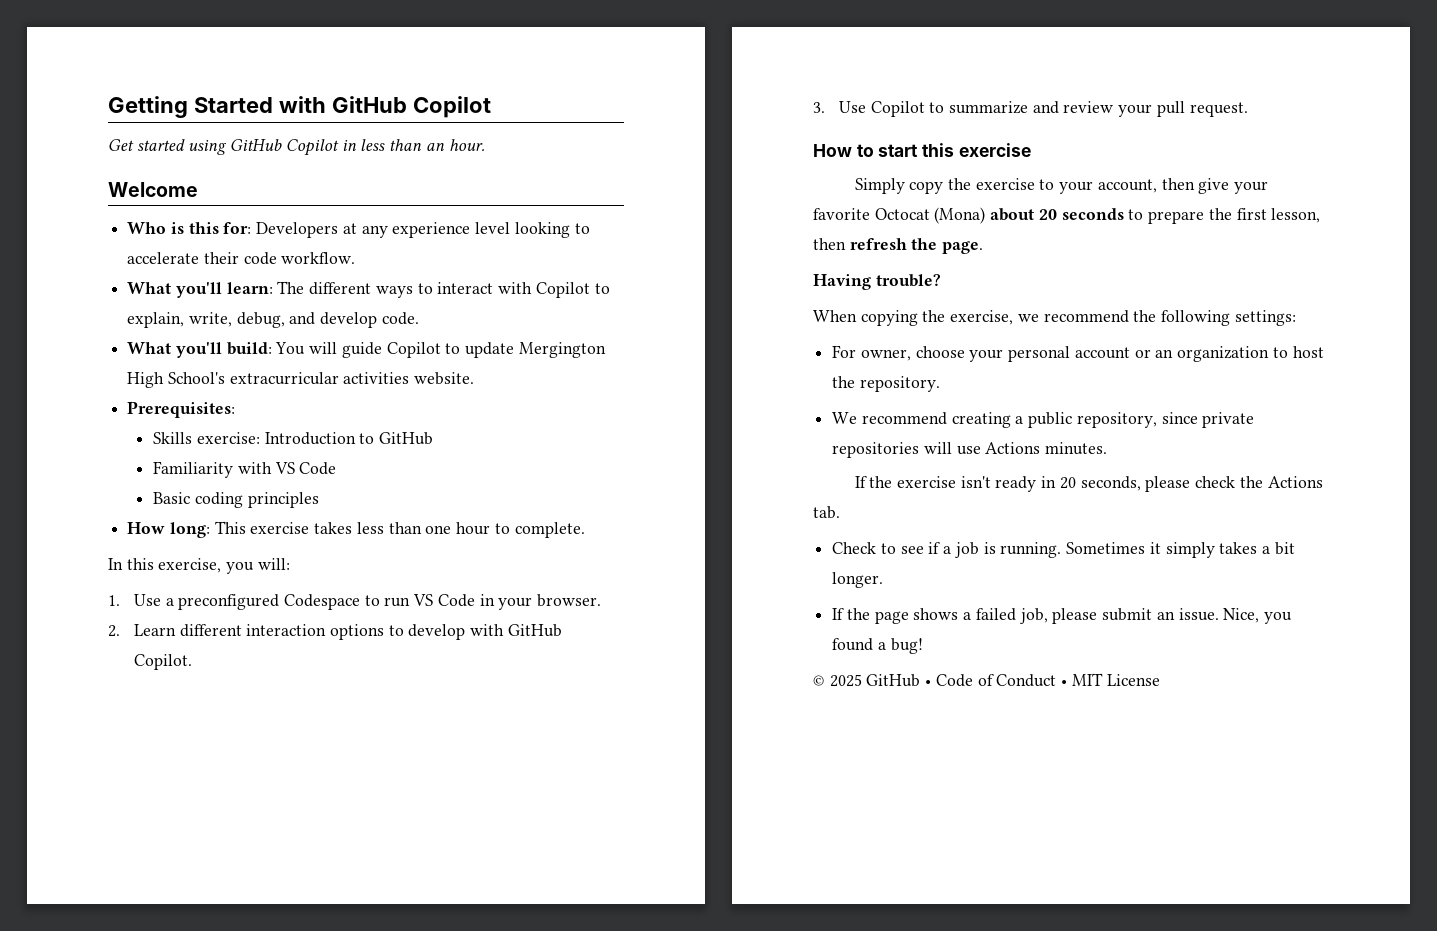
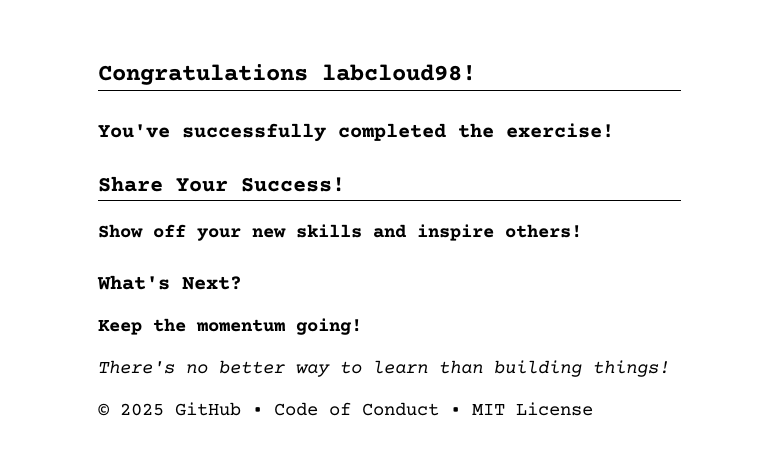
[108,96,491,118] [108,139,485,156] [108,182,198,197] [127,222,590,238] [127,252,356,265] [127,281,610,298] [127,312,419,328] [127,342,606,358] [127,372,475,388] [127,401,236,418] [153,432,433,445] [153,461,337,478] [153,492,319,508] [127,521,585,538] [108,558,290,574] [108,594,602,610] [108,624,562,640] [133,654,192,670] [813,101,1248,117] [813,143,1031,157] [854,178,1269,194] [813,207,1321,224] [813,238,984,254] [813,274,941,290] [813,310,1296,326] [832,345,1324,362] [832,376,940,392] [832,412,1255,428] [832,442,1108,458] [854,476,1323,492] [813,506,840,519] [832,542,1295,558] [832,572,884,588] [832,608,1292,624] [832,638,923,654] Getting Started with GitHub Copilot // Get started using GitHub Copilot in less than an hour. // Welcome // Who is this for: Developers at any experience level looking to accelerate their code workflow. // What you'll learn: The different ways to interact with Copilot to explain, write, debug, and develop code. // What you'll build: You will guide Copilot to update Mergington High School's extracurricular activities website. // Prerequisites: // Skills exercise: Introduction to GitHub // Familiarity with VS Code // Basic coding principles // How long: This exercise takes less than one hour to complete. // In this exercise, you will: // 1. Use a preconfigured Codespace to run VS Code in your browser. // 2. Learn different interaction options to develop with GitHub Copilot. // 3. Use Copilot to summarize and review your pull request. // How to start this exercise // Simply copy the exercise to your account, then give your favorite Octocat (Mona) about 20 seconds to prepare the first lesson, then refresh the page. // Having trouble? // When copying the exercise, we recommend the following settings: // For owner, choose your personal account or an organization to host the repository. // We recommend creating a public repository, since private repositories will use Actions minutes. // If the exercise isn't ready in 20 seconds, please check the Actions tab. // Check to see if a job is running. Sometimes it simply takes a bit longer. // If the page shows a failed job, please submit an issue. Nice, you found a bug! -> [98,64,476,85] [98,123,614,142] [98,176,345,192] [98,224,582,241] [97,275,242,290] [98,318,362,335] [98,360,670,377] Congratulations labcloud98! // You've successfully completed the exercise! // Share Your Success! // Show off your new skills and inspire others! // What's Next? // Keep the momentum going! // There's no better way to learn than building things!

